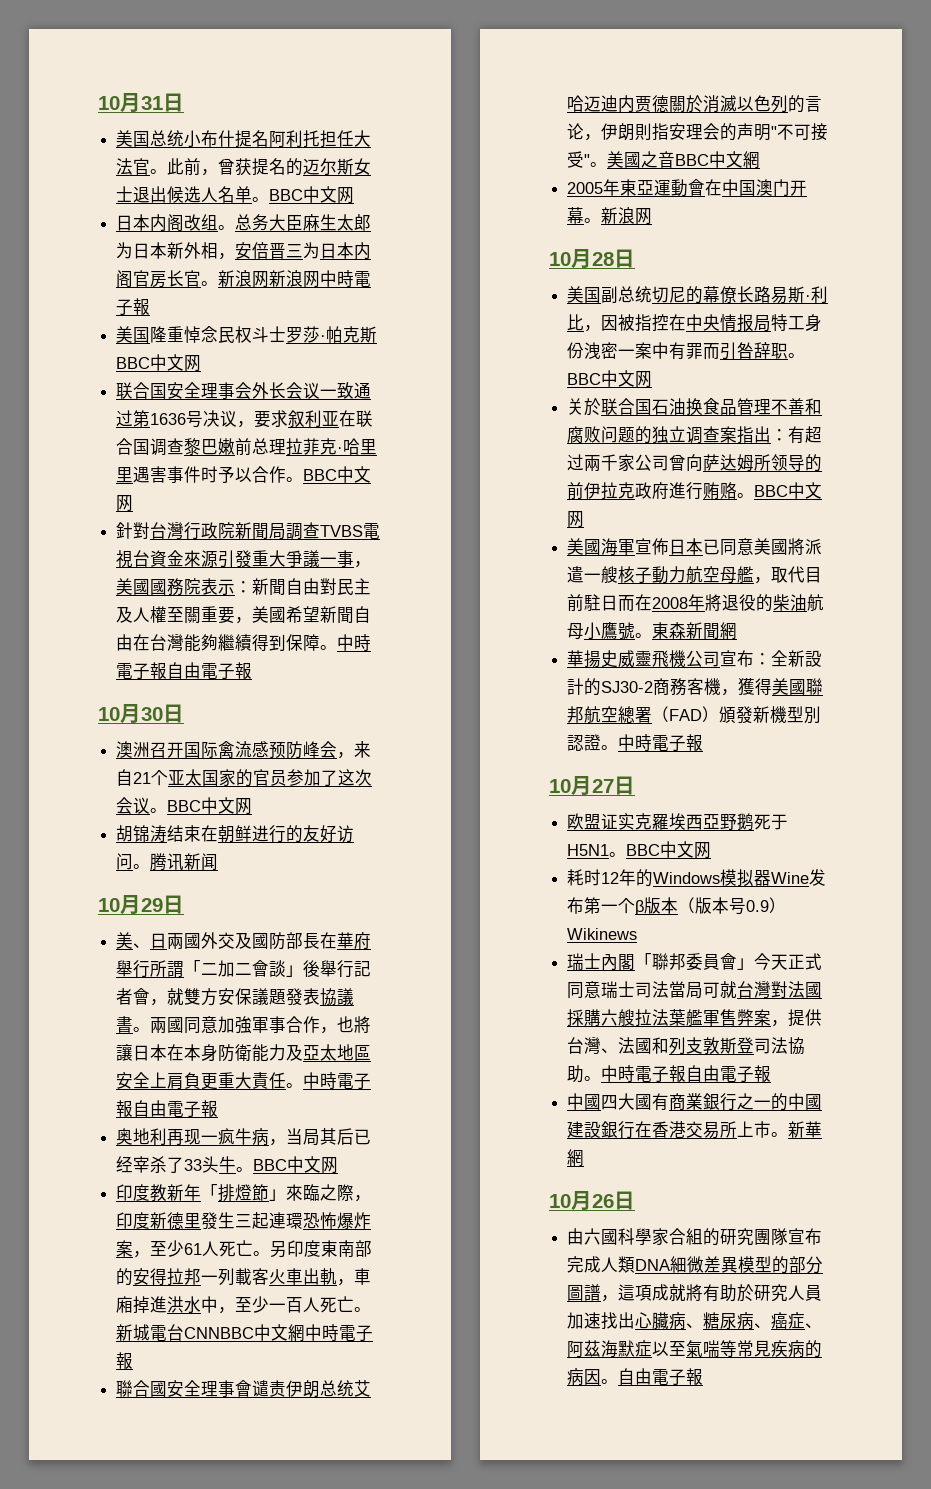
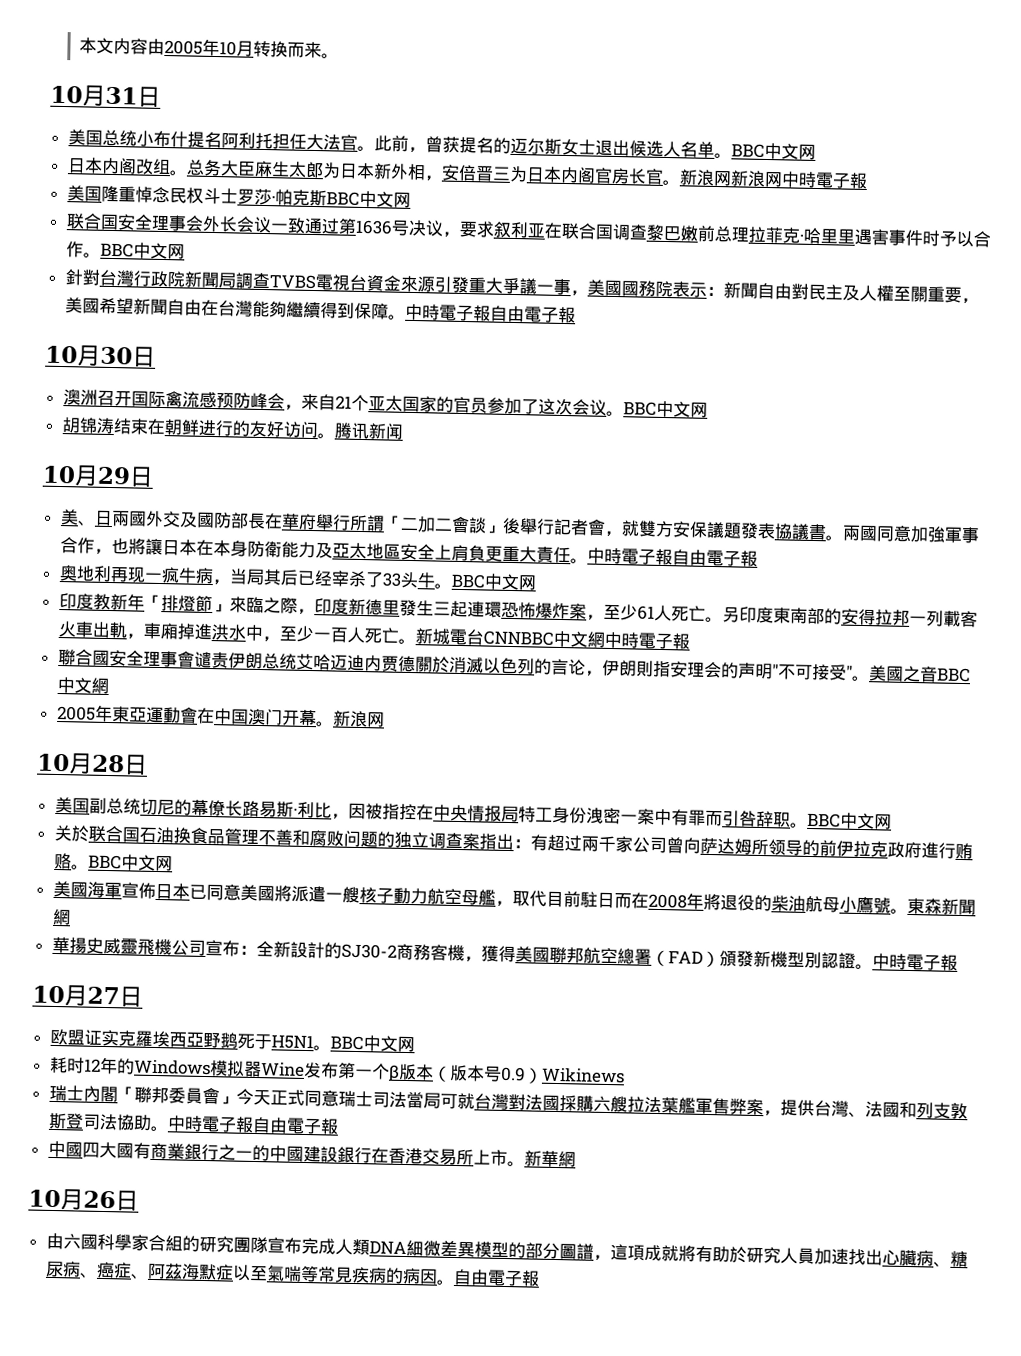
(98, 103) none -> [78,37,339,59] 本文内容由2005年10月转换而来。 //

